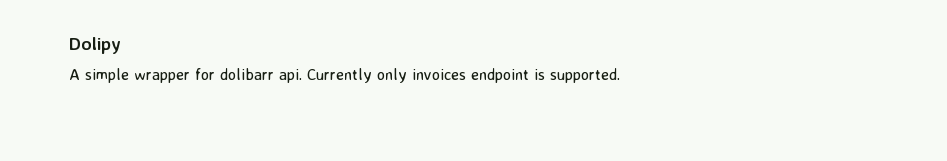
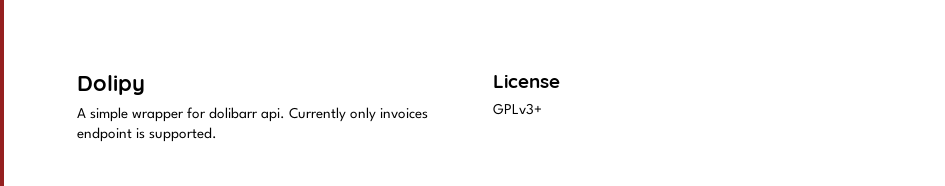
(620, 75) none -> [493,74,560,88] [493,103,542,115] // License // GPLv3+

